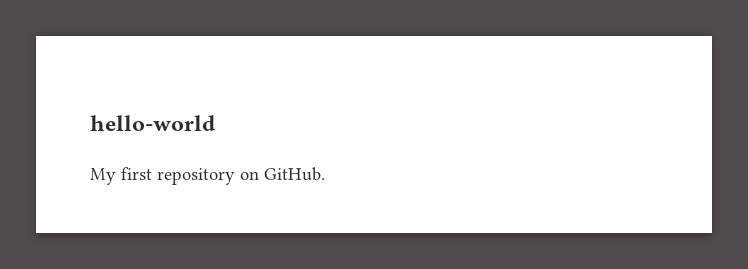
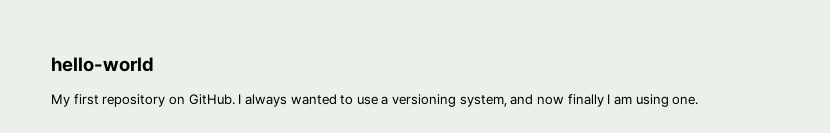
(325, 174) none -> [238,94,699,107] I always wanted to use a versioning system, and now finally I am using one.

